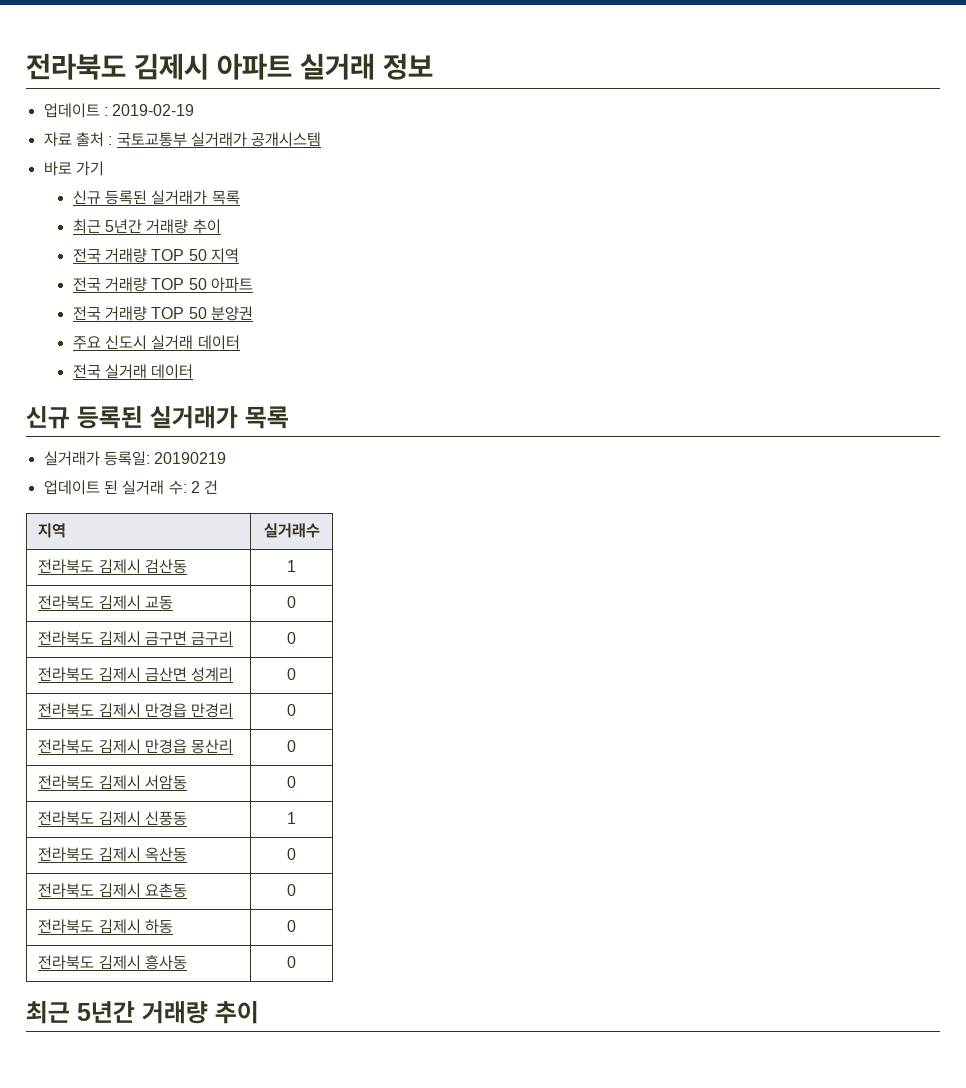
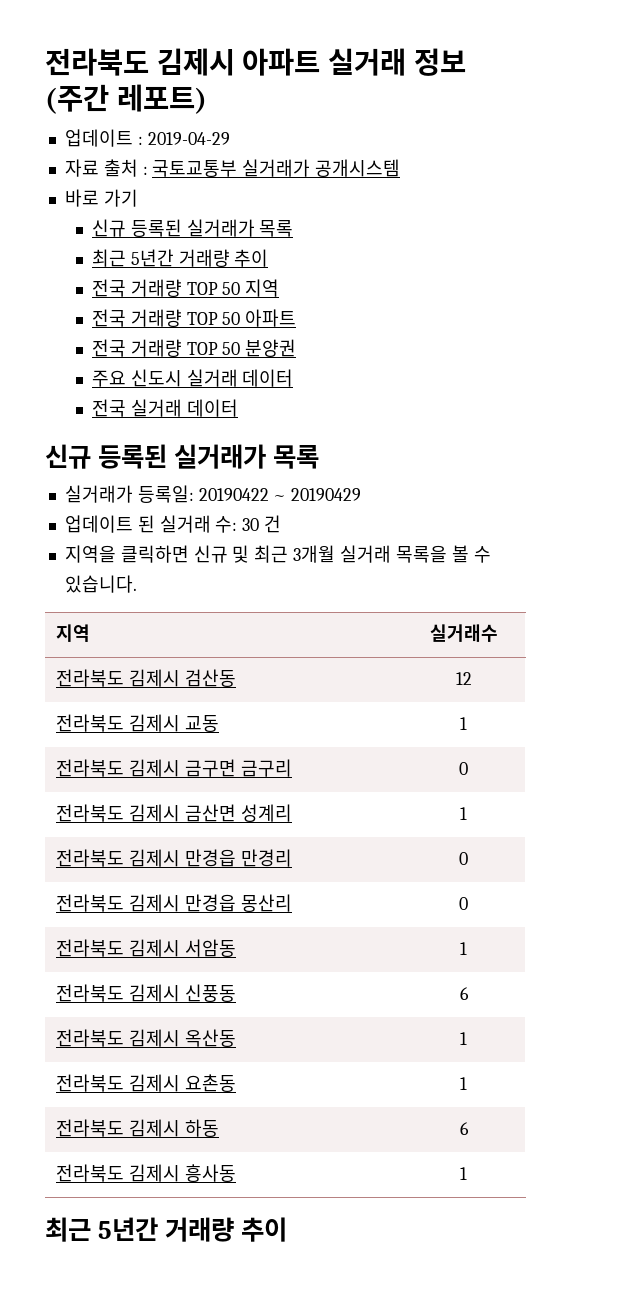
(433, 66) none -> [45,84,207,114] (주간 레포트)
[112,104,195,116] 2019-02-19 -> [147,132,230,145] 2019-04-29
[154,452,227,464] 20190219 -> [198,488,362,501] 20190422 ~ 20190429
[190,481,200,493] 2 -> [242,518,260,531] 30
(219, 487) none -> [64,545,491,563] [64,575,137,593] // 지역을 클릭하면 신규 및 최근 3개월 실거래 목록을 볼 수 있습니다.
[287,560,296,572] 1 -> [455,672,472,685] 12
[287,596,296,608] 0 -> [460,717,467,730] 1
[287,668,296,680] 0 -> [460,807,467,820] 1
[287,776,296,788] 0 -> [460,942,467,955] 1
[287,812,296,824] 1 -> [459,987,469,1000] 6
[287,848,296,860] 0 -> [460,1032,467,1045] 1
[287,884,296,896] 0 -> [460,1077,467,1090] 1
[287,920,296,932] 0 -> [459,1122,469,1135] 6
[287,956,296,968] 0 -> [460,1167,467,1180] 1

